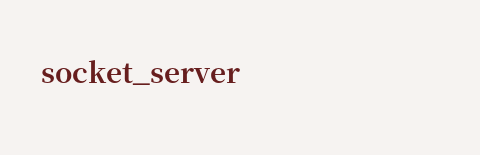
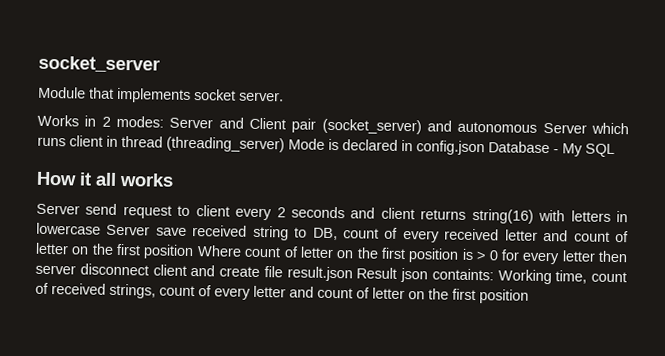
(240, 72) none -> [38,86,284,103] [37,114,629,135] [37,135,615,157] [36,171,174,187] [36,203,628,224] [36,222,630,243] [35,242,627,265] [35,263,627,285] [35,282,529,304] // Module that implements socket server. // Works in 2 modes: Server and Client pair (socket_server) and autonomous Server which runs client in thread (threading_server) Mode is declared in config.json Database - My SQL // How it all works // Server send request to client every 2 seconds and client returns string(16) with letters in lowercase Server save received string to DB, count of every received letter and count of letter on the first position Where count of letter on the first position is > 0 for every letter then server disconnect client and create file result.json Result json containts: Working time, count of received strings, count of every letter and count of letter on the first position

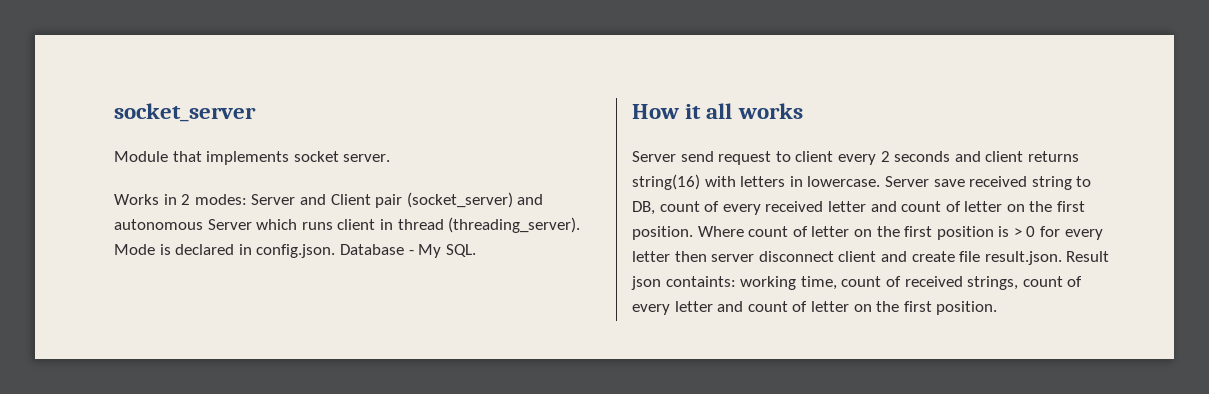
[166,136,285,153] (threading_server) -> [448,217,581,233] (threading_server).
[416,140,485,156] config.json -> [256,244,336,258] config.json.
[585,143,615,157] SQL -> [445,244,476,257] SQL.
[36,222,101,235] lowercase -> [807,176,881,187] lowercase.
[143,244,195,260] position -> [632,226,693,240] position.
[286,266,353,282] result.json -> [984,251,1062,265] result.json.
[497,269,552,285] Working -> [740,276,797,290] working
[479,289,529,304] position -> [936,301,998,315] position.

